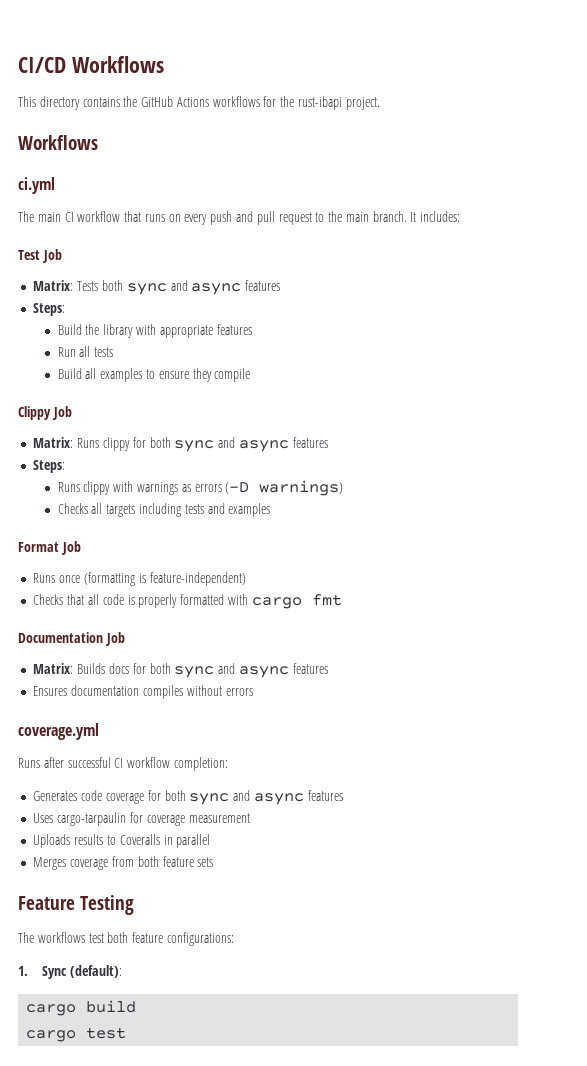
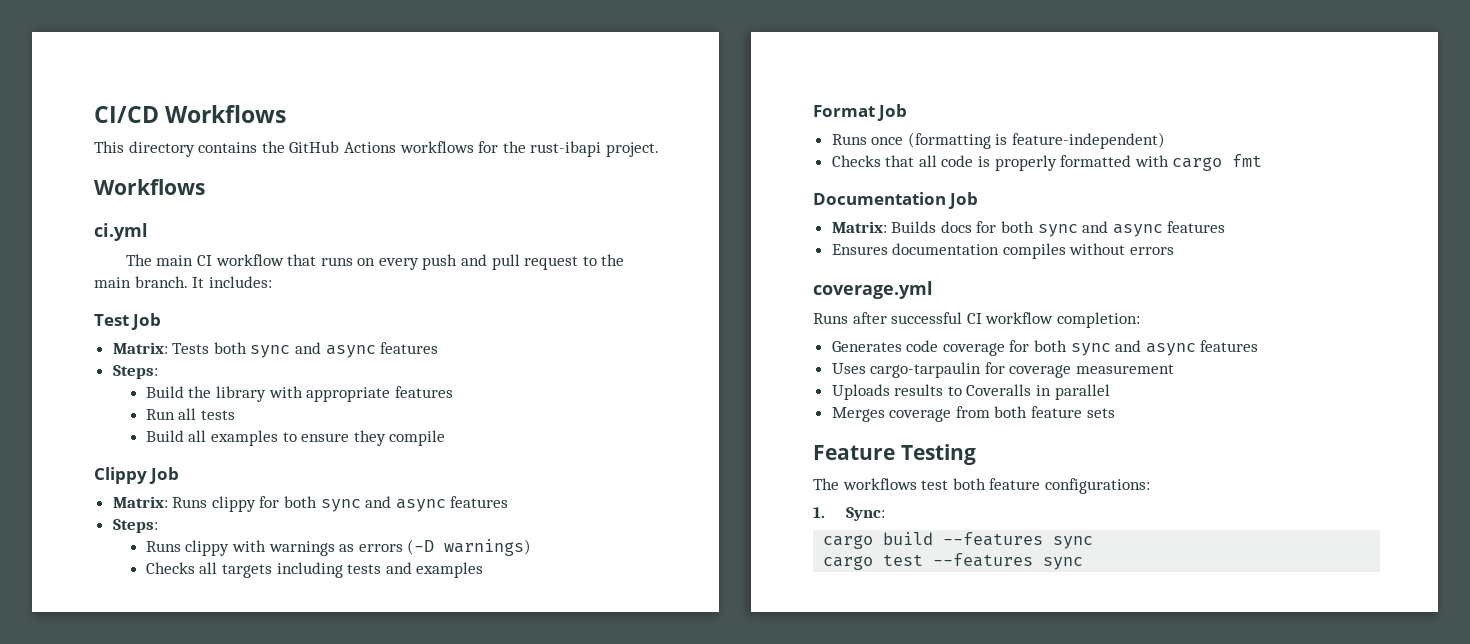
[42,965,123,979] Sync (default): -> [846,507,886,521] Sync:
(137, 1006) none -> [943,532,1094,549] --features sync
(127, 1033) none -> [933,553,1084,570] --features sync

